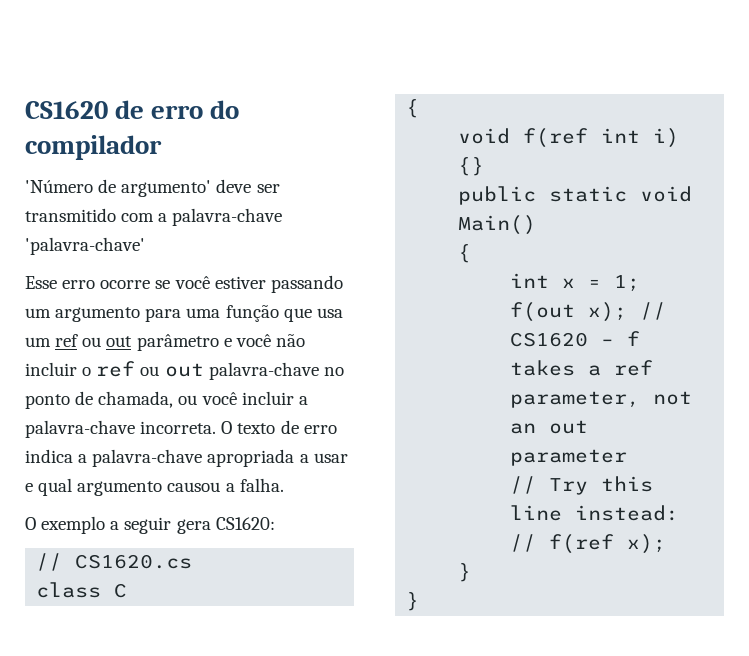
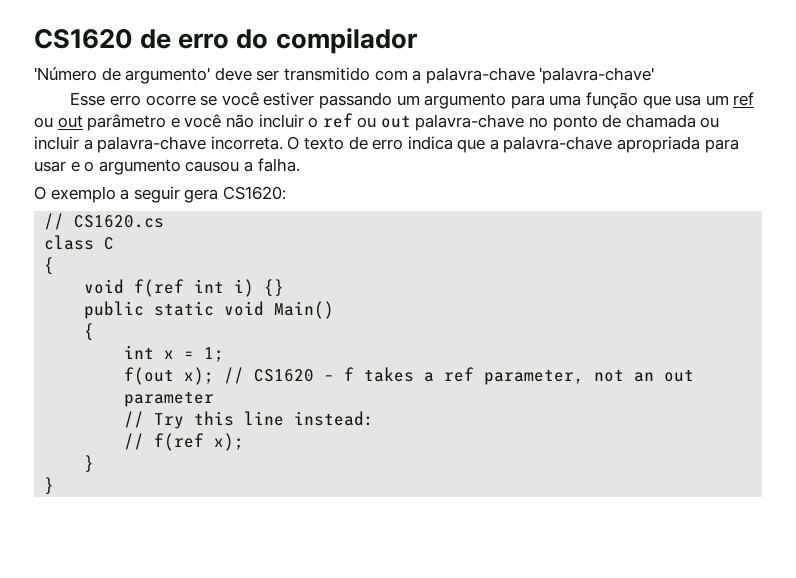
[98,391,237,408] chamada, ou você -> [625,114,720,128] chamada ou
(73, 456) none -> [457,139,486,153] que
[299,454,309,463] a -> [704,139,739,153] para
[38,478,73,496] qual -> [84,161,95,172] o

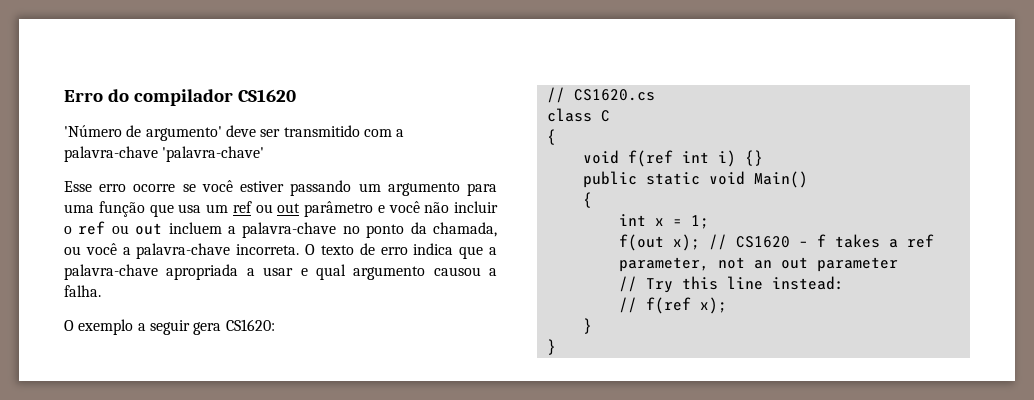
[34,29,230,49] CS1620 de erro -> [64,90,103,102] Erro
(417, 41) none -> [237,89,296,102] CS1620
(411, 121) none -> [168,222,237,234] incluem a
[602,114,720,128] [34,136,79,150] de chamada ou incluir -> [410,222,497,237] [64,243,117,255] da chamada, ou você
[704,139,739,153] para -> [246,268,255,276] a
[84,161,95,172] o -> [315,264,346,280] qual

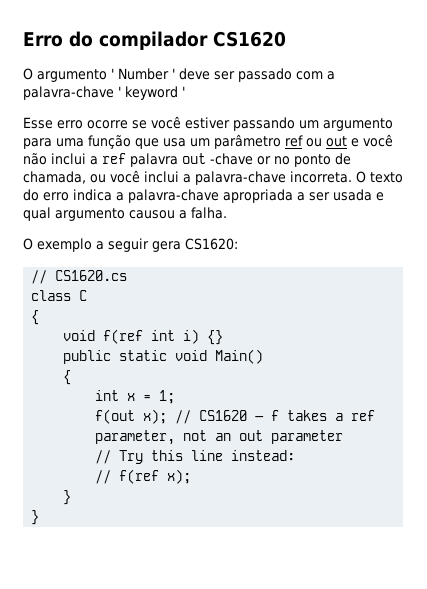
[64,125,222,141] 'Número de argumento' -> [23,68,175,82] O argumento ' Number '
[283,125,360,137] transmitido -> [238,68,292,82] passado
[162,146,265,162] 'palavra-chave' -> [118,86,185,100] ' keyword '
[232,201,373,217] ref ou out parâmetro -> [214,134,347,149] parâmetro ref ou out
[454,201,498,213] [64,221,337,238] incluir o ref ou out incluem a palavra-chave -> [51,153,271,167] inclui a ref palavra out -chave or
[410,222,427,234] da -> [335,153,351,165] de
(117, 249) none -> [144,171,179,183] inclui
[359,243,375,255] de -> [23,189,39,201] do
[459,246,484,259] que -> (112, 195) none
[263,267,294,276] usar -> [309,189,372,201] ser usada

